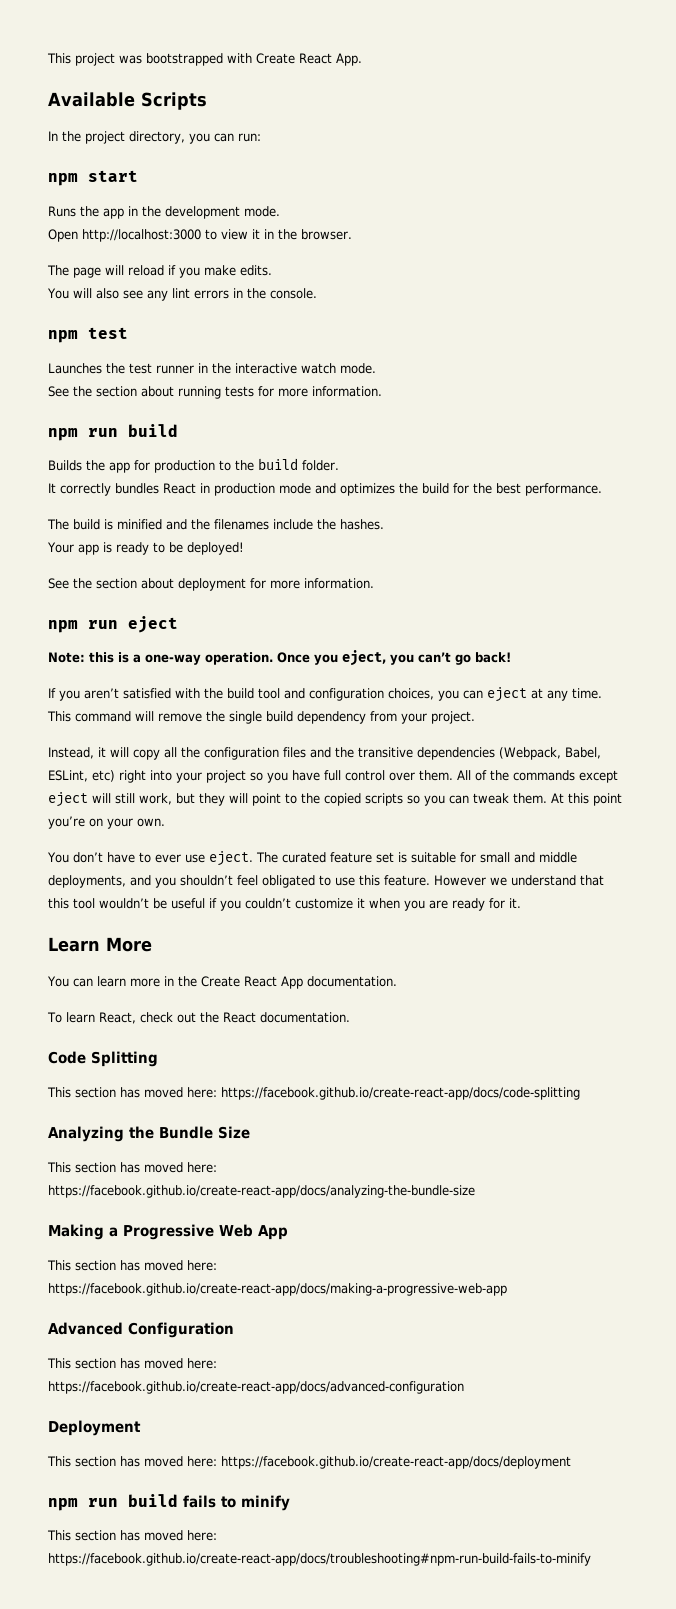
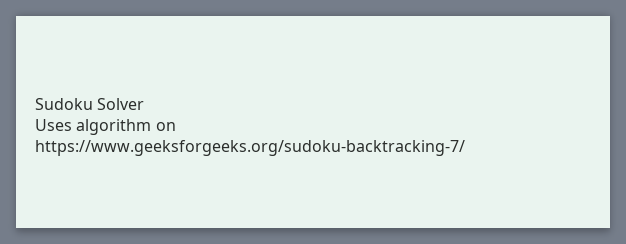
[47,53,362,66] [48,92,207,110] [48,131,261,144] [48,170,138,186] [48,206,280,219] [48,229,352,242] [47,265,272,278] [47,288,317,301] [48,327,128,343] [48,363,376,374] [48,386,382,399] [48,424,178,441] [48,458,339,473] [48,483,602,496] [47,519,384,530] [47,542,244,555] [48,578,374,591] [48,616,178,633] [48,650,511,666] [48,687,602,702] [47,711,475,724] [48,747,601,760] [48,770,618,783] [48,792,622,807] [48,816,165,829] [47,851,577,866] [48,875,604,888] [48,898,521,911] [48,937,152,952] [47,976,397,989] [47,1012,350,1024] [48,1051,158,1067] [47,1087,580,1100] [48,1126,250,1142] [47,1162,217,1173] [48,1185,475,1198] [48,1224,288,1240] [47,1260,217,1271] [48,1283,507,1296] [48,1322,234,1338] [47,1358,217,1369] [48,1381,464,1394] [48,1420,141,1436] [47,1456,571,1469] [48,1494,290,1511] [47,1530,217,1541] [48,1553,591,1566] This project was bootstrapped with Create React App. // Available Scripts // In the project directory, you can run: // npm start // Runs the app in the development mode. // Open http://localhost:3000 to view it in the browser. // The page will reload if you make edits. // You will also see any lint errors in the console. // npm test // Launches the test runner in the interactive watch mode. // See the section about running tests for more information. // npm run build // Builds the app for production to the build folder. // It correctly bundles React in production mode and optimizes the build for the best performance. // The build is minified and the filenames include the hashes. // Your app is ready to be deployed! // See the section about deployment for more information. // npm run eject // Note: this is a one-way operation. Once you eject, you can’t go back! // If you aren’t satisfied with the build tool and configuration choices, you can eject at any time. This command will remove the single build dependency from your project. // Instead, it will copy all the configuration files and the transitive dependencies (Webpack, Babel, ESLint, etc) right into your project so you have full control over them. All of the commands except eject will still work, but they will point to the copied scripts so you can tweak them. At this point you’re on your own. // You don’t have to ever use eject. The curated feature set is suitable for small and middle deployments, and you shouldn’t feel obligated to use this feature. However we understand that this tool wouldn’t be useful if you couldn’t customize it when you are ready for it. // Learn More // You can learn more in the Create React App documentation. // To learn React, check out the React documentation. // Code Splitting // This section has moved here: https://facebook.github.io/create-react-app/docs/code-splitting // Analyzing the Bundle Size // This section has moved here: https://facebook.github.io/create-react-app/docs/analyzing-the-bundle-size // Making a Progressive Web App // This section has moved here: https://facebook.github.io/create-react-app/docs/making-a-progressive-web-app // Advanced Configuration // This section has moved here: https://facebook.github.io/create-react-app/docs/advanced-configuration // Deployment // This section has moved here: https://facebook.github.io/create-react-app/docs/deployment // npm run build fails to minify // This section has moved here: https://facebook.github.io/create-react-app/docs/troubleshooting#npm-run-build-fails-to-minify -> [35,98,145,110] [35,119,176,135] [35,140,465,156] Sudoku Solver // Uses algorithm on https://www.geeksforgeeks.org/sudoku-backtracking-7/

